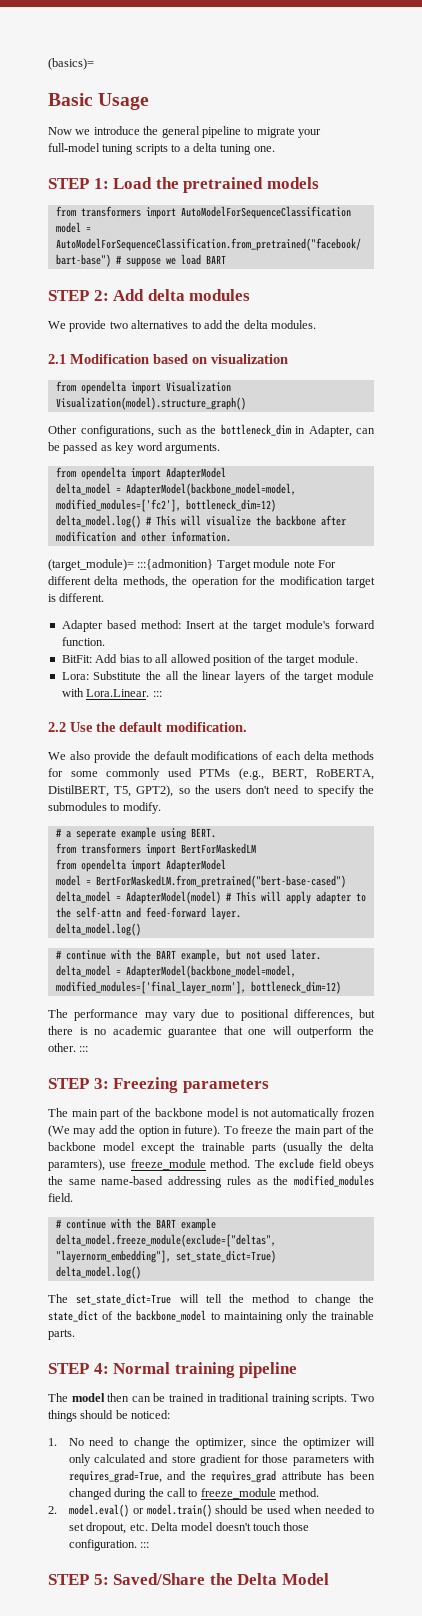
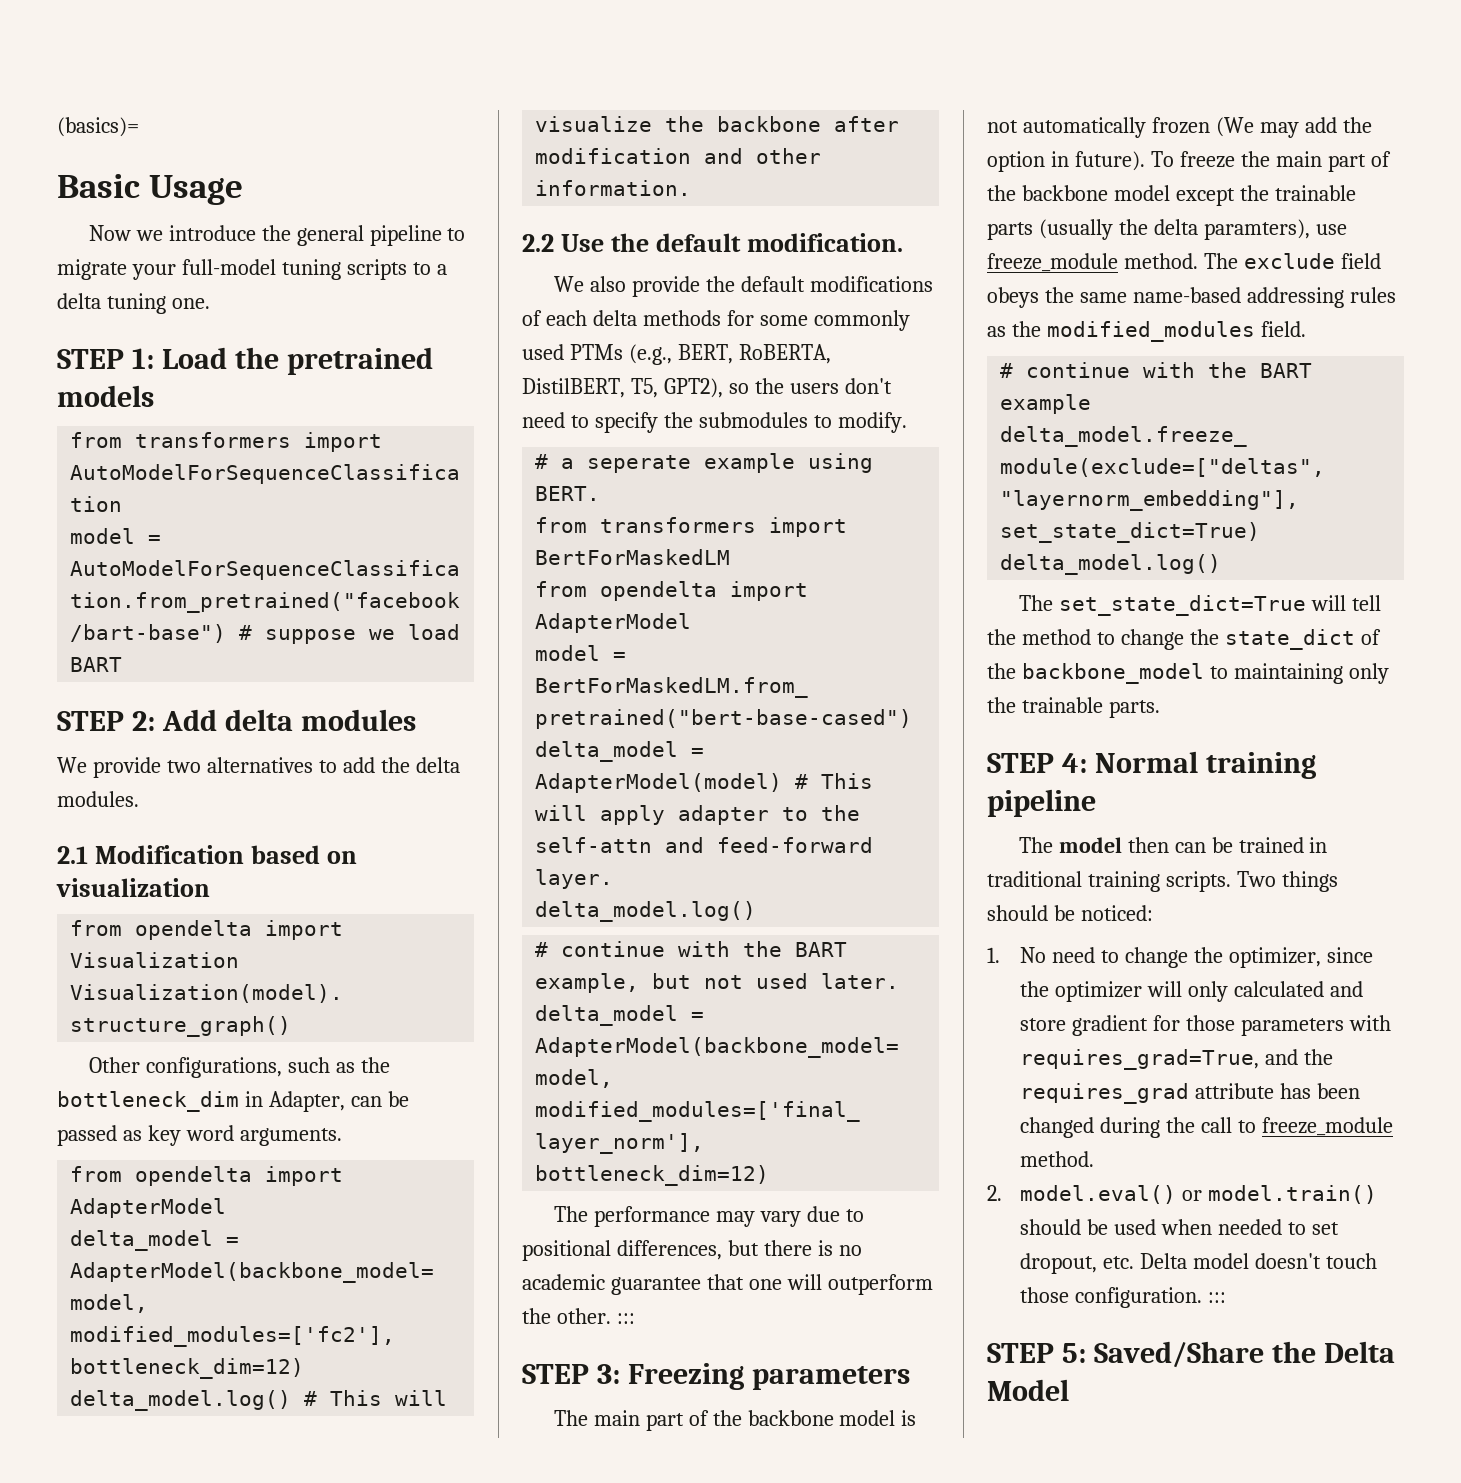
[48,559,336,571] [48,576,375,588] [48,593,105,602] [61,620,375,632] [61,637,105,646] [61,654,358,666] [61,671,374,683] [61,688,162,697] // (target_module)= :::{admonition} Target module note For different delta methods, the operation for the modification target is different. // Adapter based method: Insert at the target module's forward function. // BitFit: Add bias to all allowed position of the target module. // Lora: Substitute the all the linear layers of the target module with Lora.Linear. ::: -> (692, 188) none

